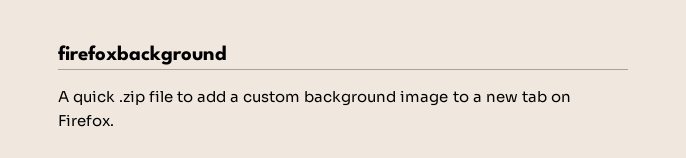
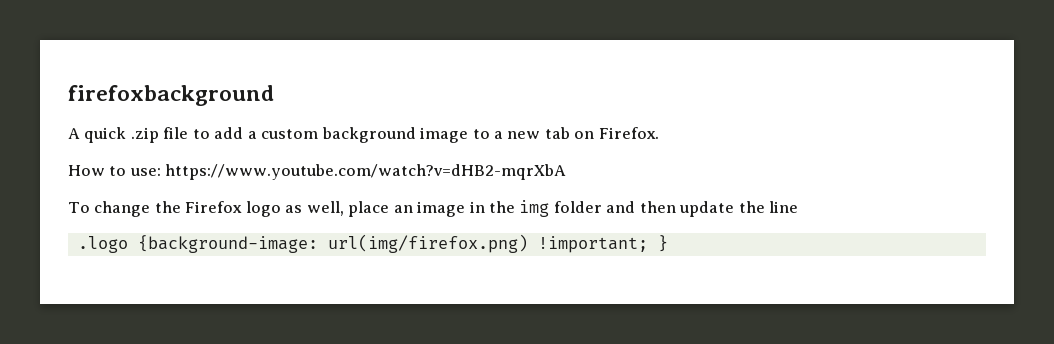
(114, 120) none -> [68,164,567,180] [68,200,799,217] [77,234,668,253] // How to use: https://www.youtube.com/watch?v=dHB2-mqrXbA // To change the Firefox logo as well, place an image in the img folder and then update the line // .logo {background-image: url(img/firefox.png) !important; }

